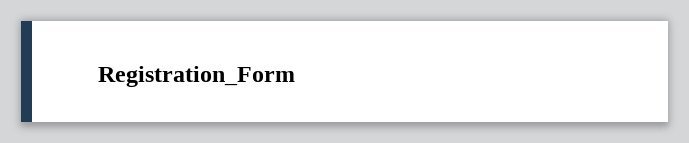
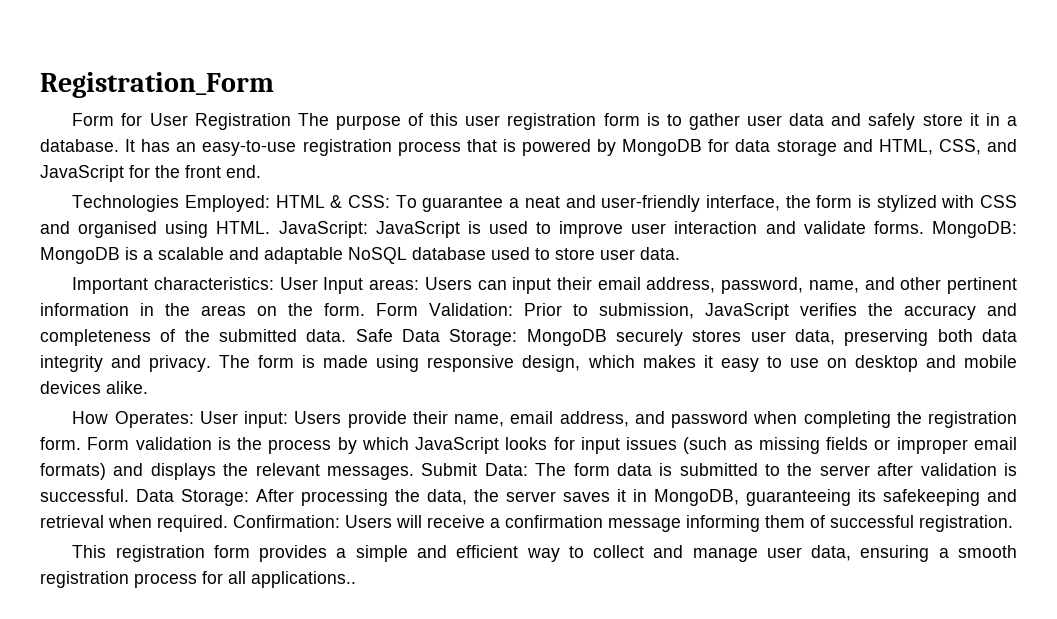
(295, 76) none -> [72,113,1017,130] [40,139,1017,156] [40,165,261,182] [72,195,1018,212] [40,221,1017,238] [40,247,680,264] [72,277,1018,294] [40,303,1017,320] [40,329,1018,346] [40,355,1018,372] [40,381,148,394] [72,411,1017,428] [40,437,1018,454] [40,463,1018,480] [40,489,1017,506] [40,515,1013,532] [72,545,1017,562] [40,571,356,588] // Form for User Registration The purpose of this user registration form is to gather user data and safely store it in a database. It has an easy-to-use registration process that is powered by MongoDB for data storage and HTML, CSS, and JavaScript for the front end. // Technologies Employed: HTML & CSS: To guarantee a neat and user-friendly interface, the form is stylized with CSS and organised using HTML. JavaScript: JavaScript is used to improve user interaction and validate forms. MongoDB: MongoDB is a scalable and adaptable NoSQL database used to store user data. // Important characteristics: User Input areas: Users can input their email address, password, name, and other pertinent information in the areas on the form. Form Validation: Prior to submission, JavaScript verifies the accuracy and completeness of the submitted data. Safe Data Storage: MongoDB securely stores user data, preserving both data integrity and privacy. The form is made using responsive design, which makes it easy to use on desktop and mobile devices alike. // How Operates: User input: Users provide their name, email address, and password when completing the registration form. Form validation is the process by which JavaScript looks for input issues (such as missing fields or improper email formats) and displays the relevant messages. Submit Data: The form data is submitted to the server after validation is successful. Data Storage: After processing the data, the server saves it in MongoDB, guaranteeing its safekeeping and retrieval when required. Confirmation: Users will receive a confirmation message informing them of successful registration. // This registration form provides a simple and efficient way to collect and manage user data, ensuring a smooth registration process for all applications..

